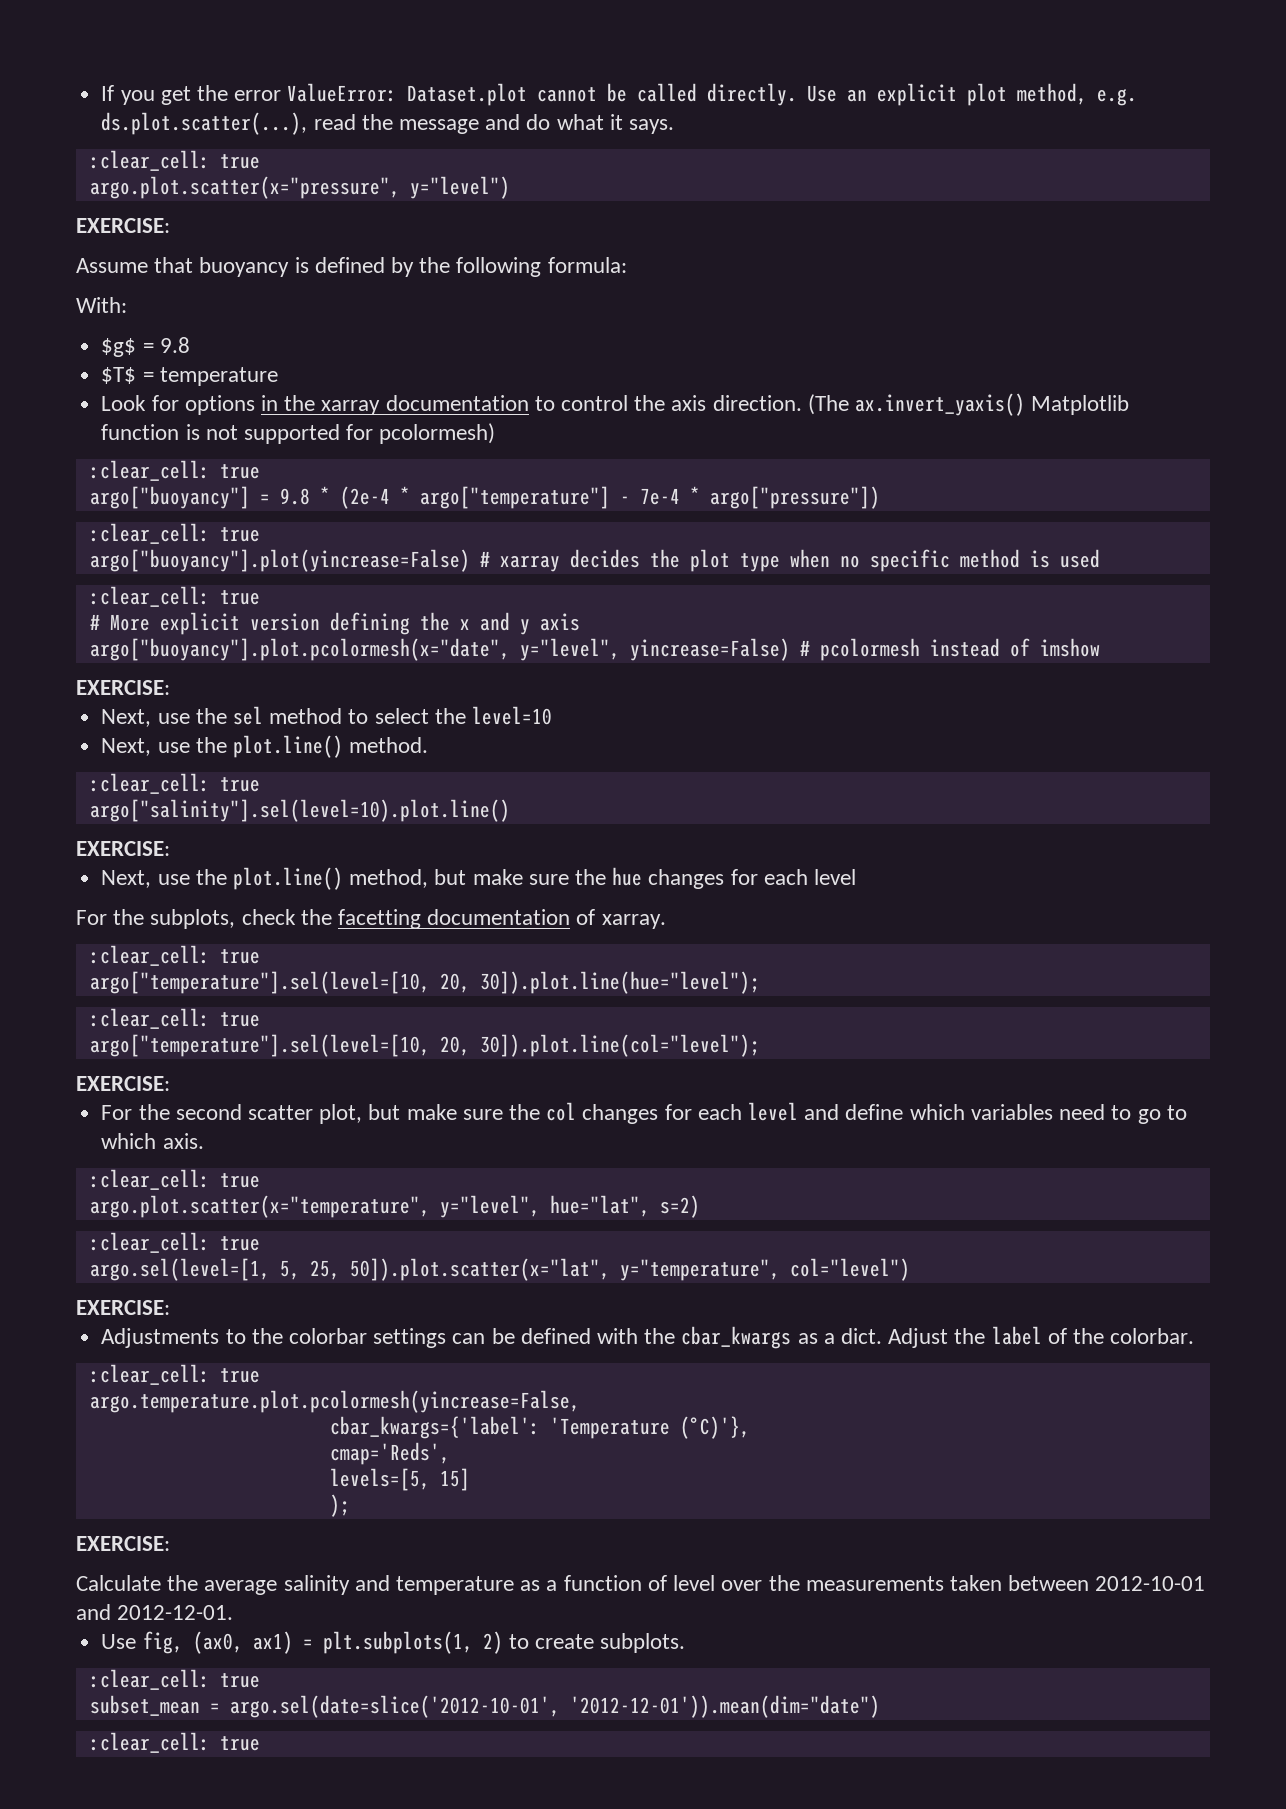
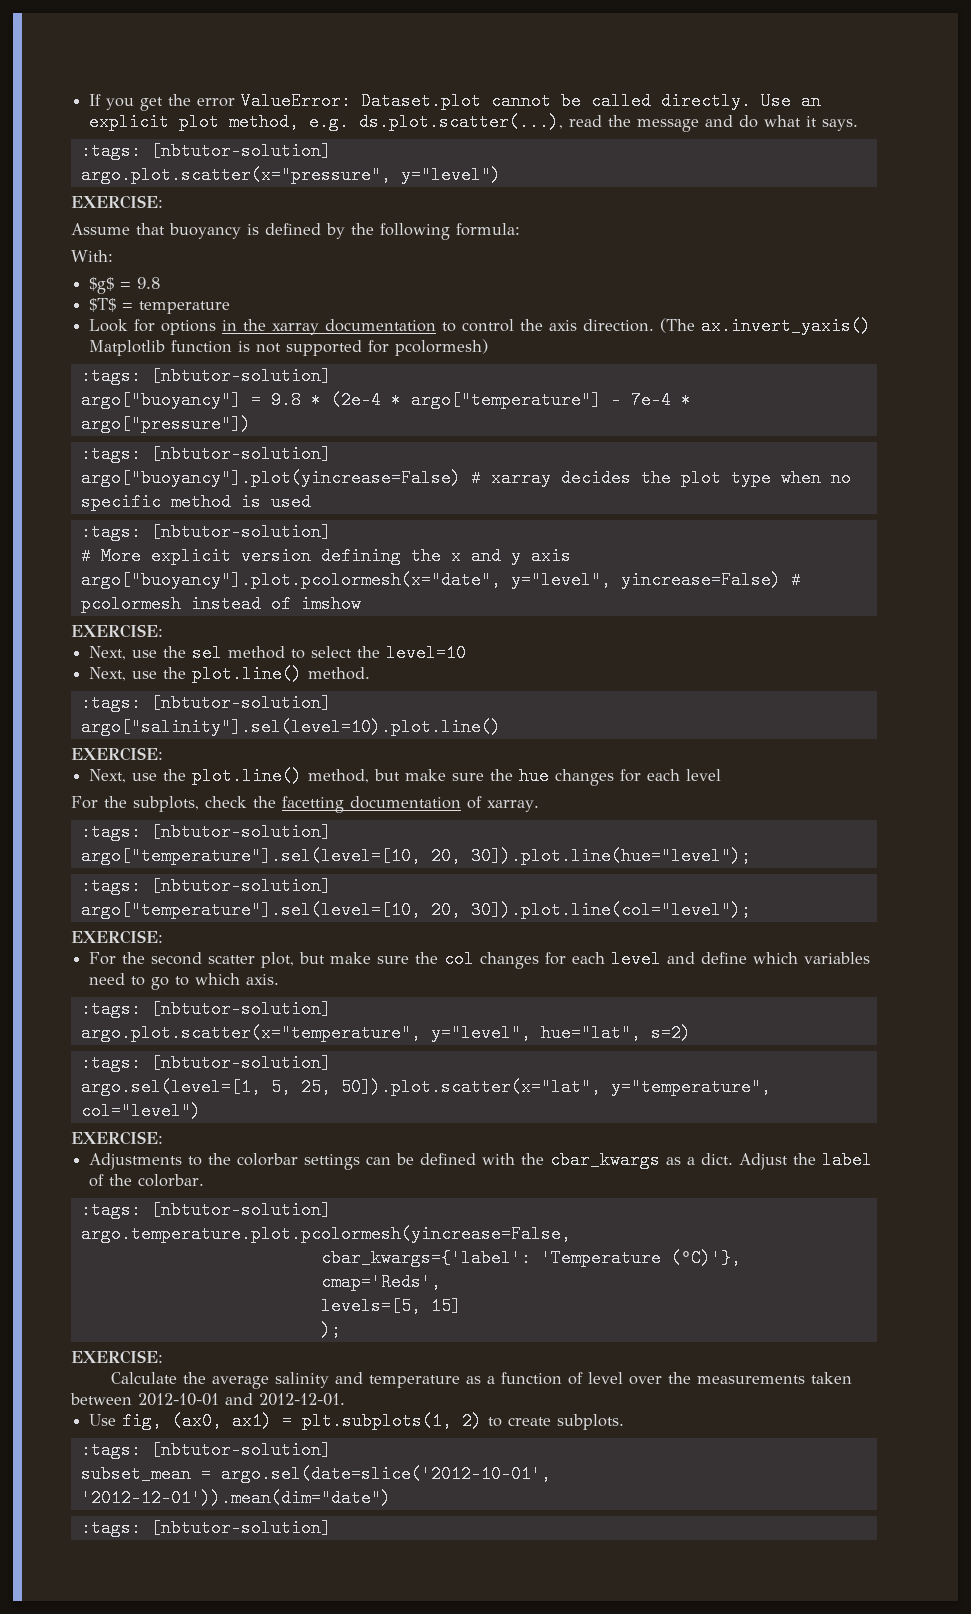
[89,150,260,171] :clear_cell: true -> [80,142,331,160] :tags: [nbtutor-solution]
[89,460,260,481] :clear_cell: true -> [80,367,331,385] :tags: [nbtutor-solution]
[89,523,260,544] :clear_cell: true -> [80,445,331,463] :tags: [nbtutor-solution]
[89,586,260,607] :clear_cell: true -> [80,523,331,541] :tags: [nbtutor-solution]
[89,773,260,794] :clear_cell: true -> [80,694,331,712] :tags: [nbtutor-solution]
[89,945,260,966] :clear_cell: true -> [80,823,331,841] :tags: [nbtutor-solution]
[89,1008,260,1029] :clear_cell: true -> [80,877,331,895] :tags: [nbtutor-solution]
[89,1169,260,1190] :clear_cell: true -> [80,1000,331,1018] :tags: [nbtutor-solution]
[89,1232,260,1253] :clear_cell: true -> [80,1054,331,1072] :tags: [nbtutor-solution]
[89,1364,260,1385] :clear_cell: true -> [80,1201,331,1219] :tags: [nbtutor-solution]
[89,1669,260,1690] :clear_cell: true -> [80,1441,331,1459] :tags: [nbtutor-solution]
[89,1732,260,1753] :clear_cell: true -> [80,1519,331,1537] :tags: [nbtutor-solution]

